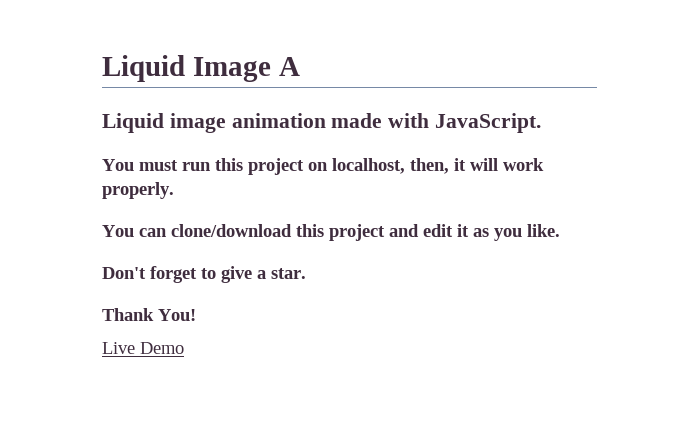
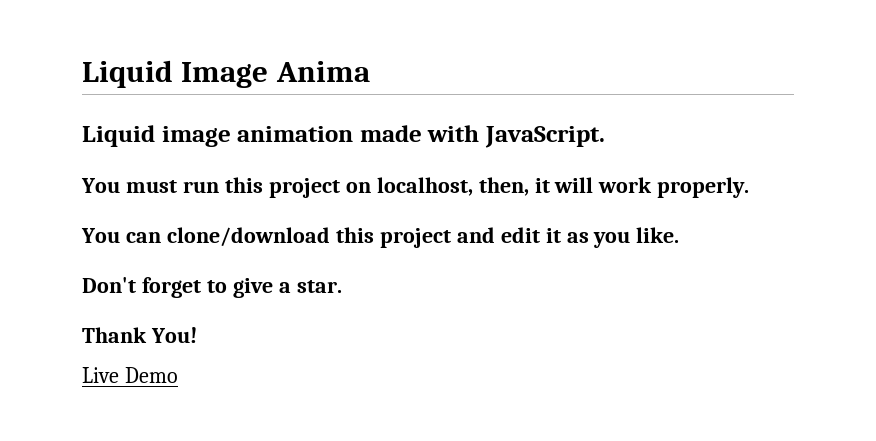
[278,57,300,76] A -> [275,61,370,82] Anima

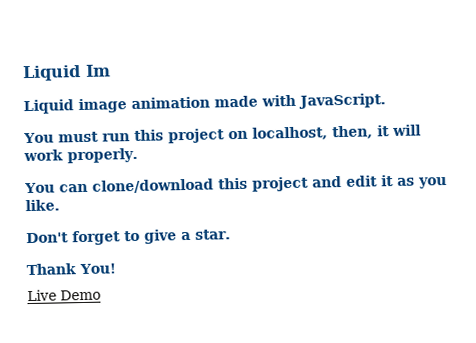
[82,60,370,88] Liquid Image Anima -> [22,64,111,82] Liquid Im

